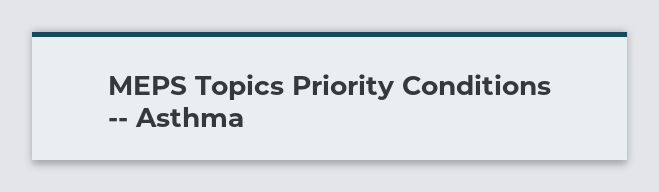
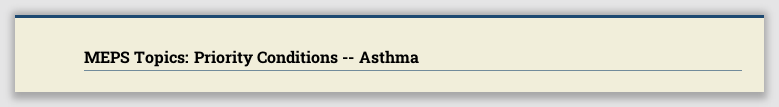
[195,74,284,100] Topics -> [134,50,190,67] Topics:

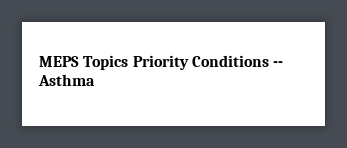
[134,50,190,67] Topics: -> [83,55,129,70] Topics

